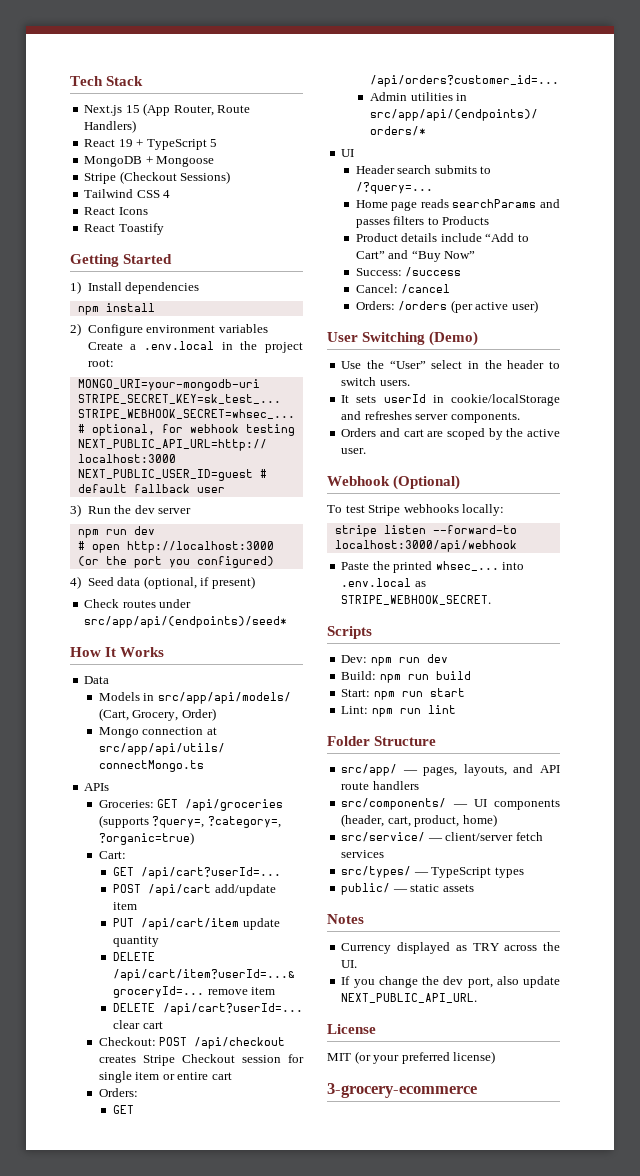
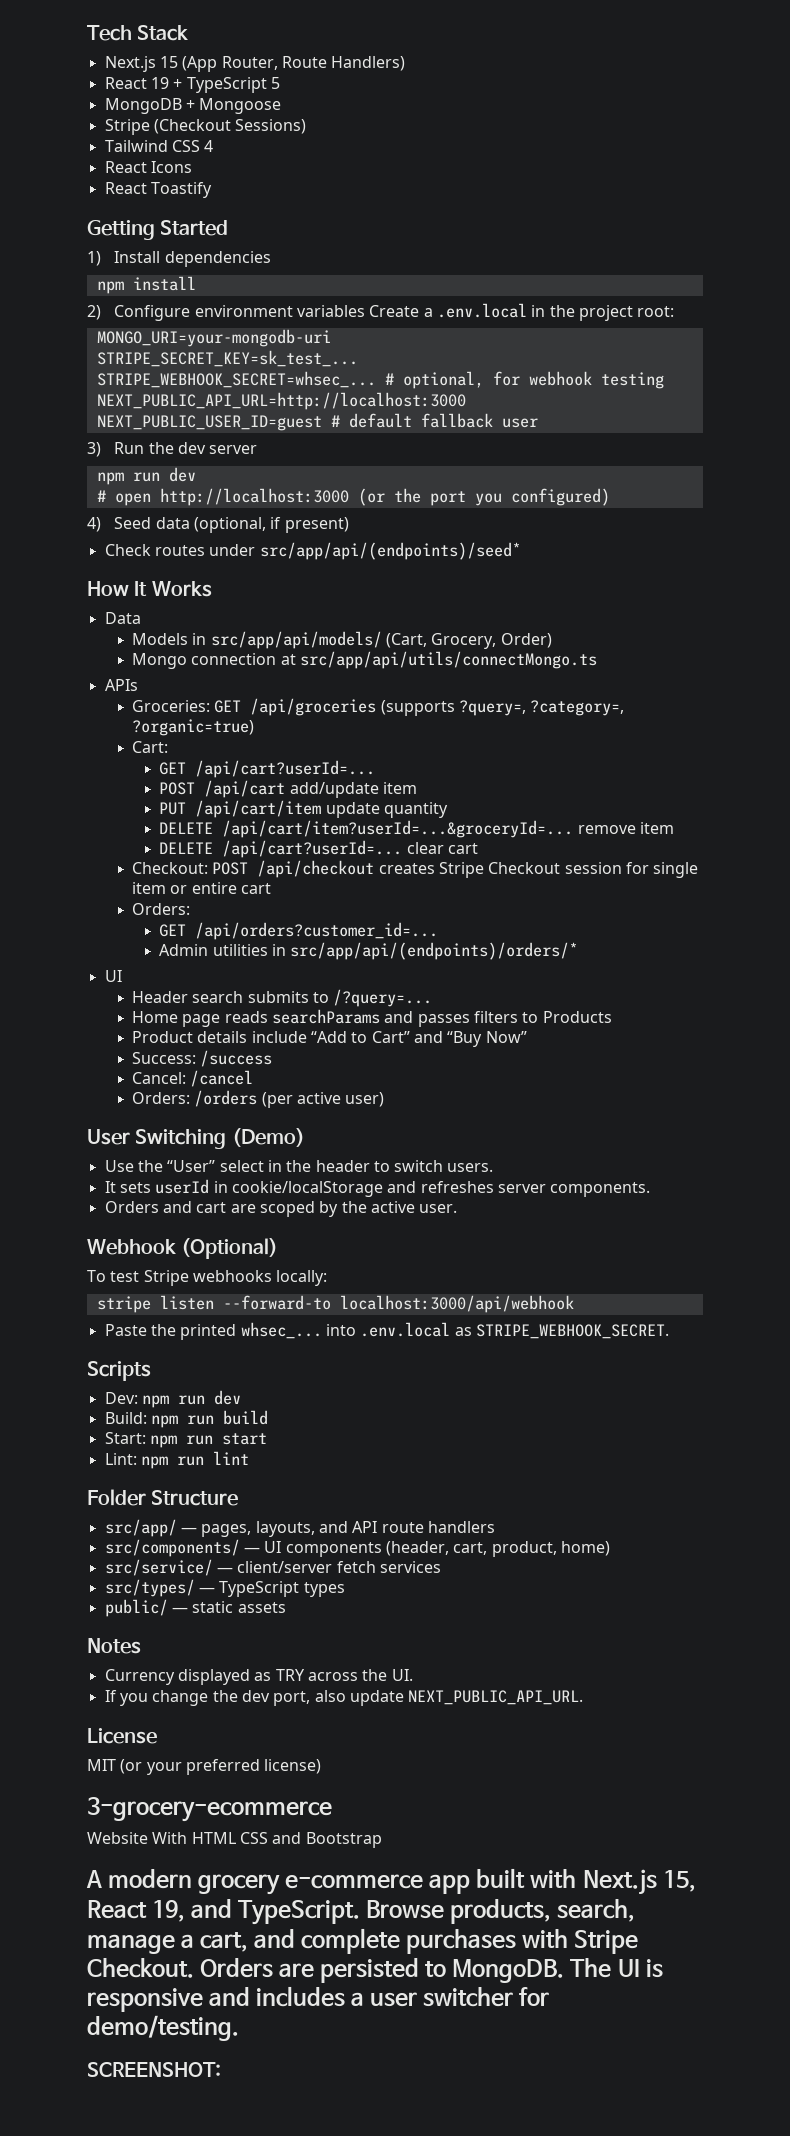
(477, 1090) none -> [87,1832,382,1848] [86,1868,696,1895] [87,1899,636,1925] [87,1928,639,1954] [87,1958,663,1983] [87,1986,550,2012] [87,2015,239,2041] [87,2062,221,2077] // Website With HTML CSS and Bootstrap // A modern grocery e-commerce app built with Next.js 15, React 19, and TypeScript. Browse products, search, manage a cart, and complete purchases with Stripe Checkout. Orders are persisted to MongoDB. The UI is responsive and includes a user switcher for demo/testing. // SCREENSHOT:

